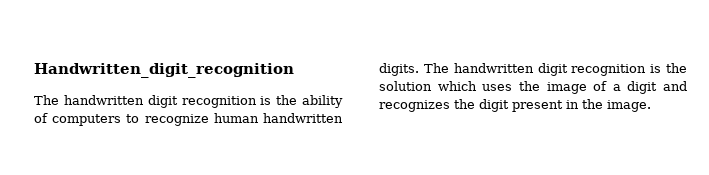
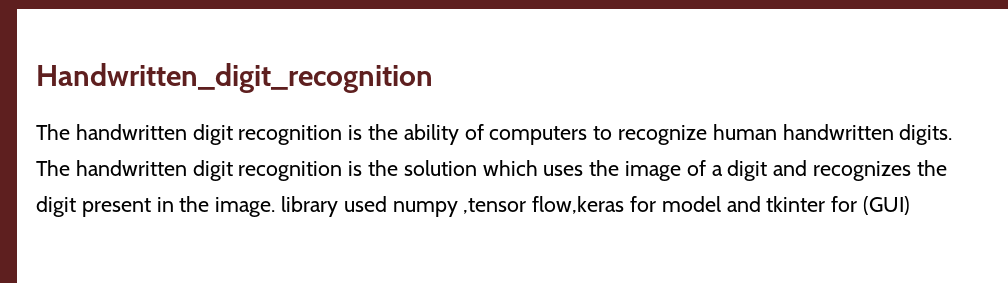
(651, 106) none -> [281,196,911,217] library used numpy ,tensor flow,keras for model and tkinter for (GUI)

